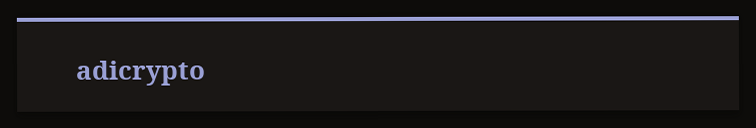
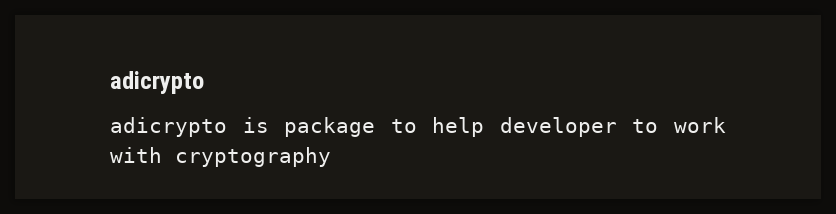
[75,60,206,86] adicrypto -> [110,71,204,94] [110,117,726,137] [110,147,331,167] adicrypto // adicrypto is package to help developer to work with cryptography

